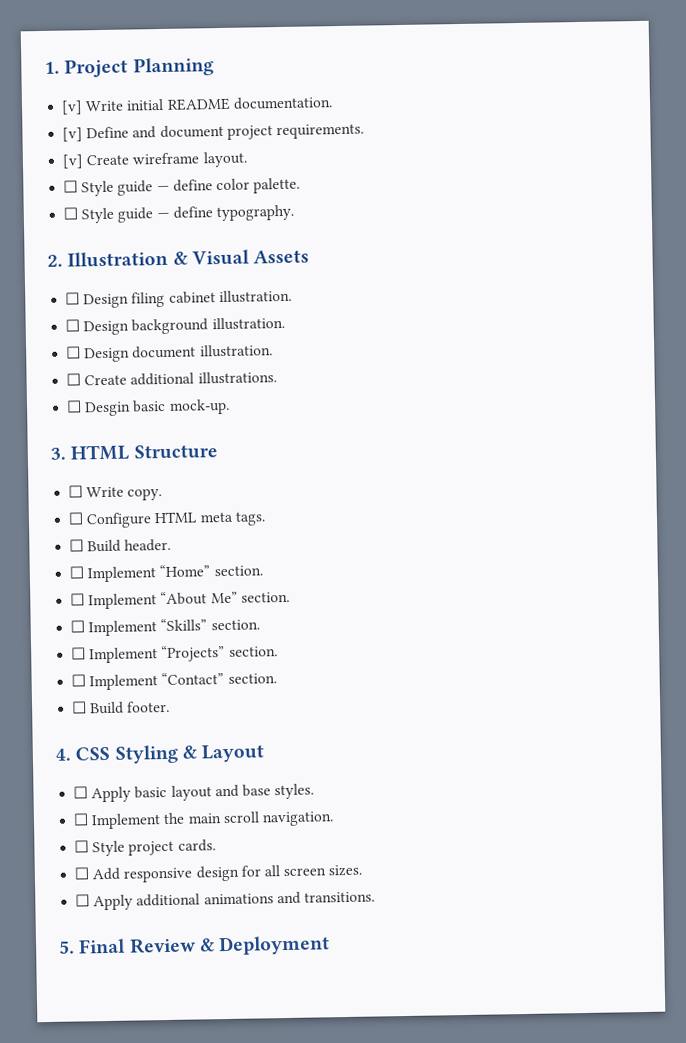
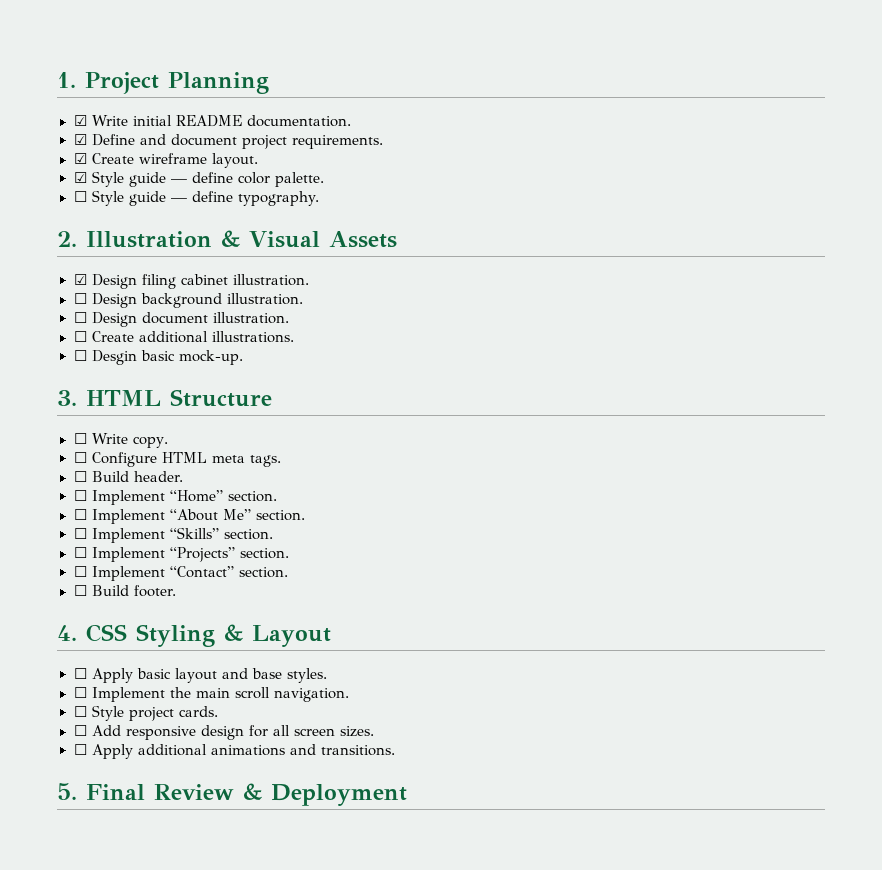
[61,100,84,115] [v] -> [73,115,87,126] ☑
[62,127,84,142] [v] -> [73,134,87,145] ☑
[62,154,85,169] [v] -> [73,153,87,164] ☑
[63,180,79,193] ☐ -> [73,172,87,183] ☑
[65,292,81,305] ☐ -> [73,274,87,285] ☑

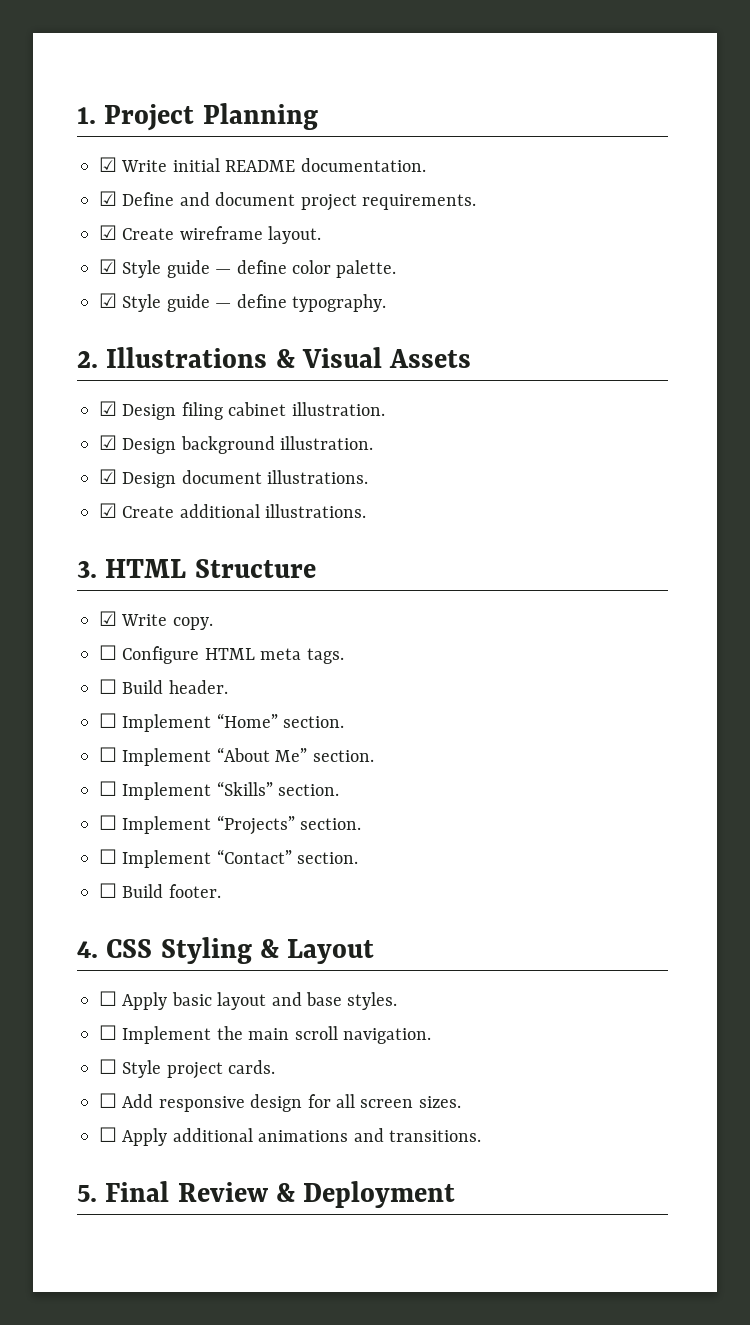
[73,191,87,202] ☐ -> [99,293,117,308] ☑
[86,231,212,248] Illustration -> [106,347,268,368] Illustrations
[73,293,87,304] ☐ -> [99,435,117,450] ☑
[73,312,87,323] ☐ -> [99,469,117,484] ☑
[212,312,289,324] [73,331,87,342] illustration. // ☐ -> [267,470,369,484] [99,503,117,518] illustrations. // ☑
[73,350,243,365] // ☐ Desgin basic mock-up. -> (367, 511) none
[73,433,87,444] ☐ -> [99,611,117,626] ☑

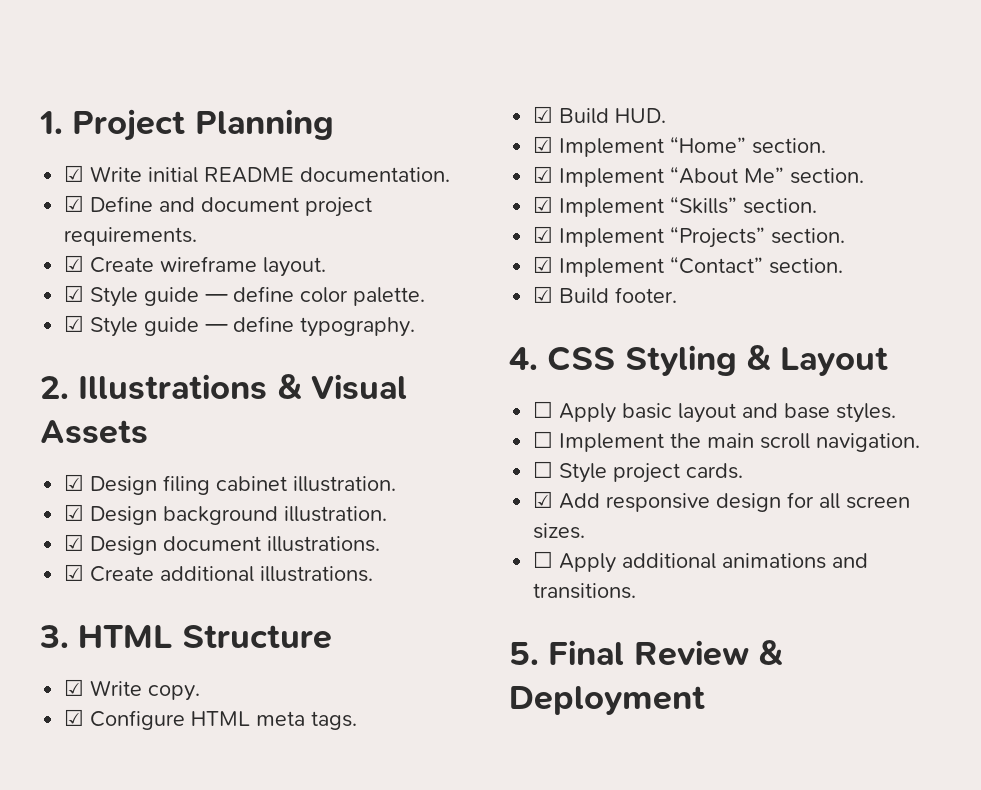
[99,645,117,660] ☐ -> [64,709,85,726] ☑
[99,679,228,694] [99,713,117,728] ☐ Build header. // ☐ -> [533,106,667,124] [533,136,554,153] ☑ Build HUD. // ☑
[99,747,117,762] ☐ -> [533,166,554,183] ☑
[99,781,117,796] ☐ -> [533,196,554,213] ☑
[99,815,117,830] ☐ -> [533,226,554,243] ☑
[99,849,117,864] ☐ -> [533,256,554,273] ☑
[99,883,117,898] ☐ -> [533,286,554,303] ☑
[99,1093,117,1108] ☐ -> [533,491,554,508] ☑

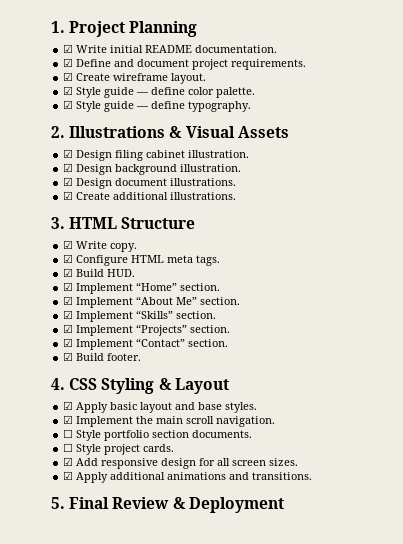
[533,401,554,418] ☐ -> [63,401,74,410] ☑
[533,431,554,448] ☐ -> [63,415,74,424] ☑
(921, 442) none -> [63,429,253,441] // ☐ Style portfolio section documents.
[533,551,554,568] ☐ -> [63,471,74,480] ☑

